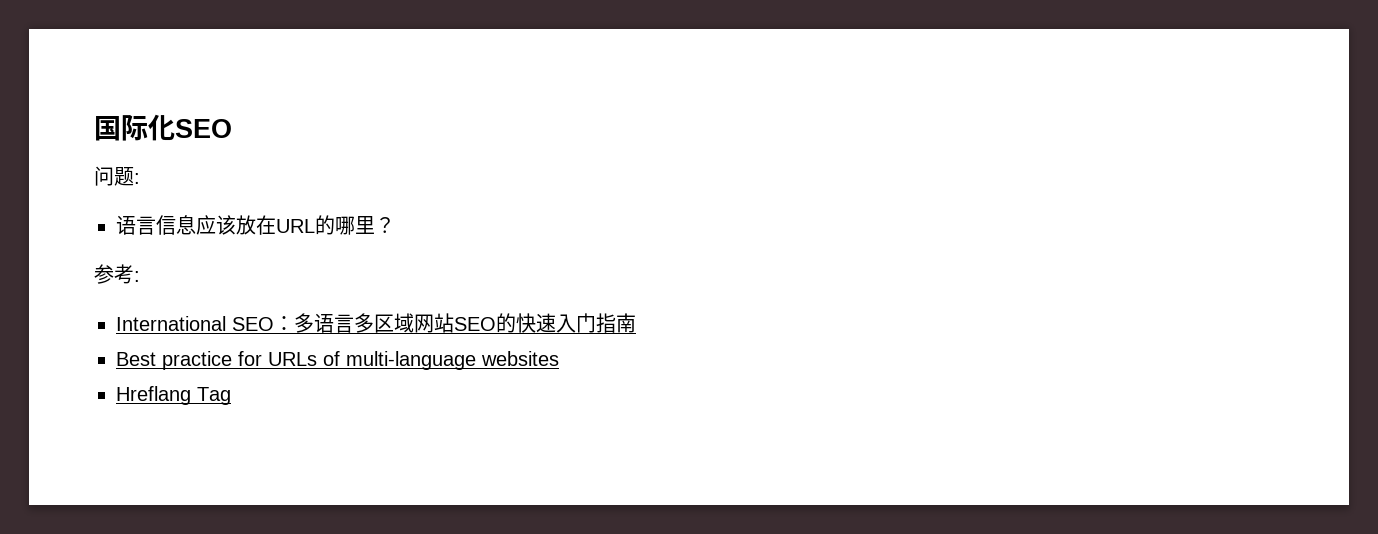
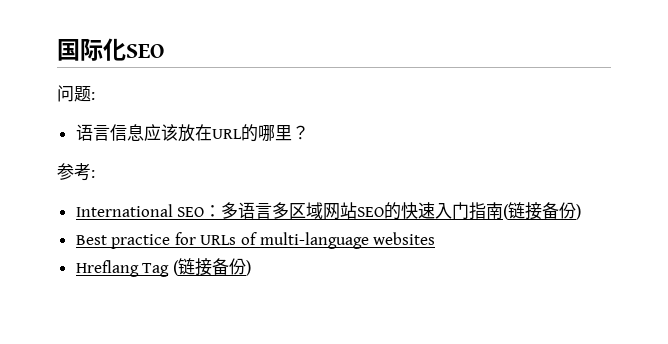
(636, 323) none -> [503,202,582,220] (链接备份)
(231, 396) none -> [172,258,251,276] (链接备份)

